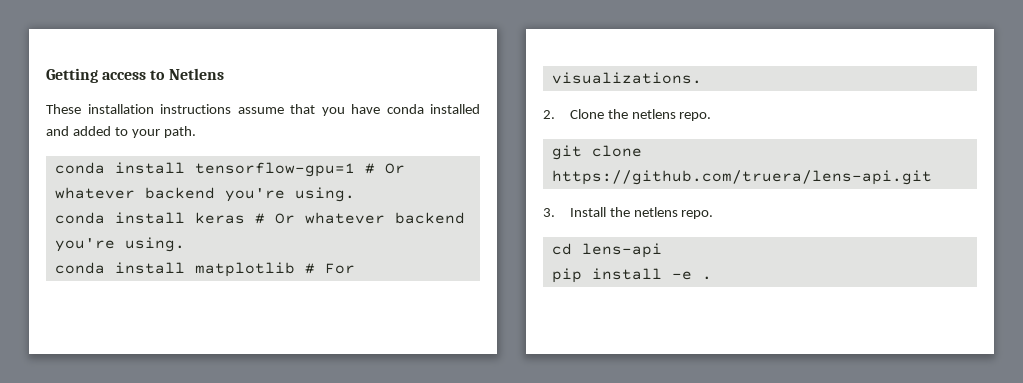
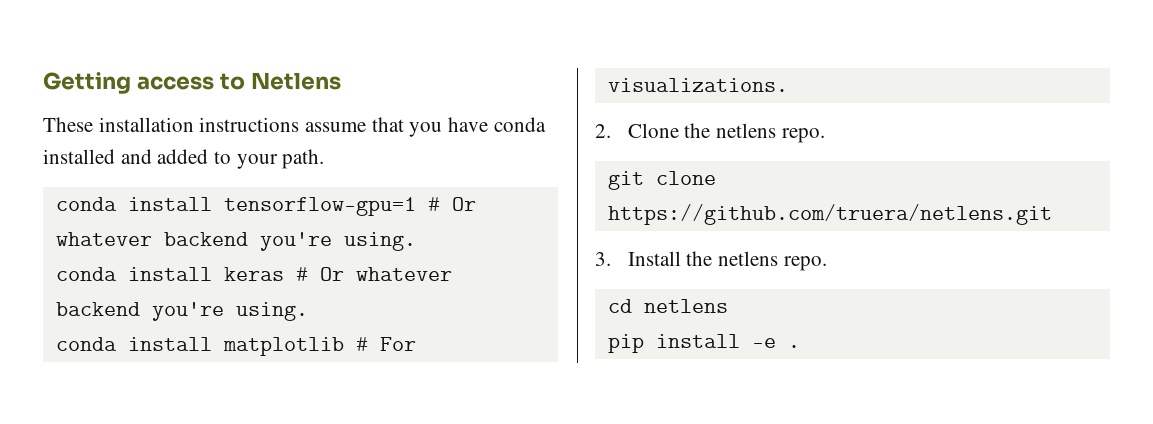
[551,170,932,185] https://github.com/truera/lens-api.git -> [607,204,1052,225] https://github.com/truera/netlens.git
[581,243,662,258] lens-api -> [643,299,728,313] netlens

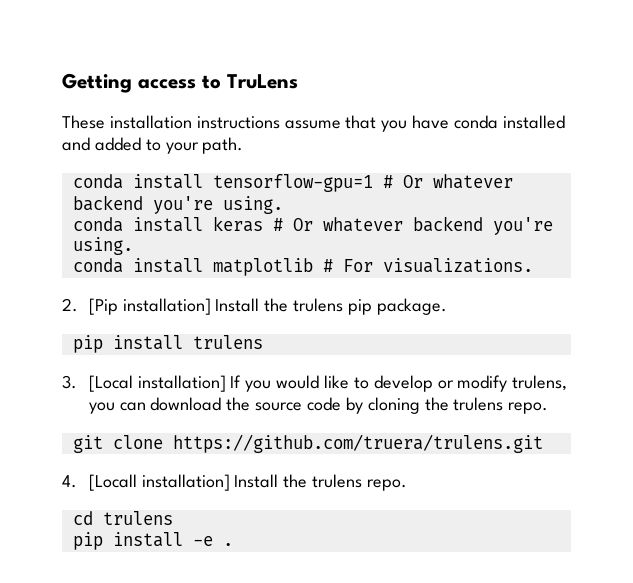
[250,72,341,90] Netlens -> [227,74,298,89] TruLens
[627,123,776,138] Clone the netlens -> [88,298,447,315] [72,335,263,353] [62,375,568,392] [88,397,504,414] [Pip installation] Install the trulens pip package. // pip install trulens // 3. [Local installation] If you would like to develop or modify trulens, you can download the source code by cloning the trulens
[607,204,1052,225] [595,251,778,266] https://github.com/truera/netlens.git // 3. Install the netlens -> [172,434,543,453] [62,474,363,491] https://github.com/truera/trulens.git // 4. [Locall installation] Install the trulens
[643,299,728,313] netlens -> [102,511,173,525] trulens

